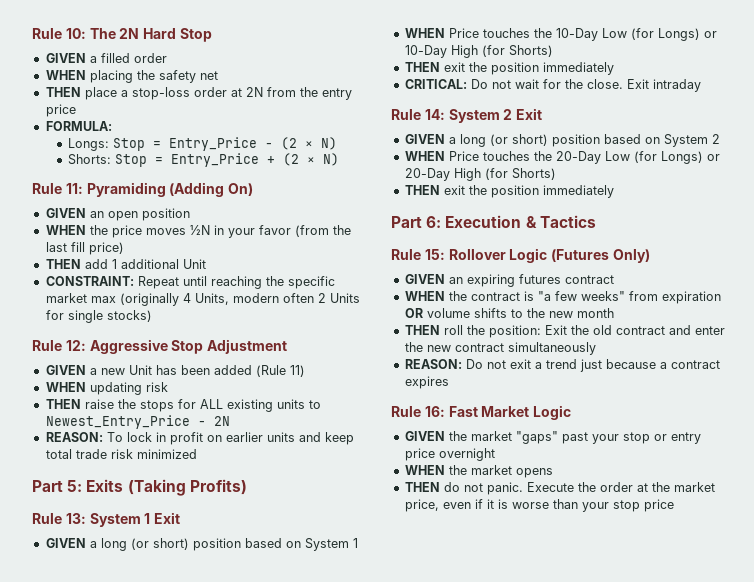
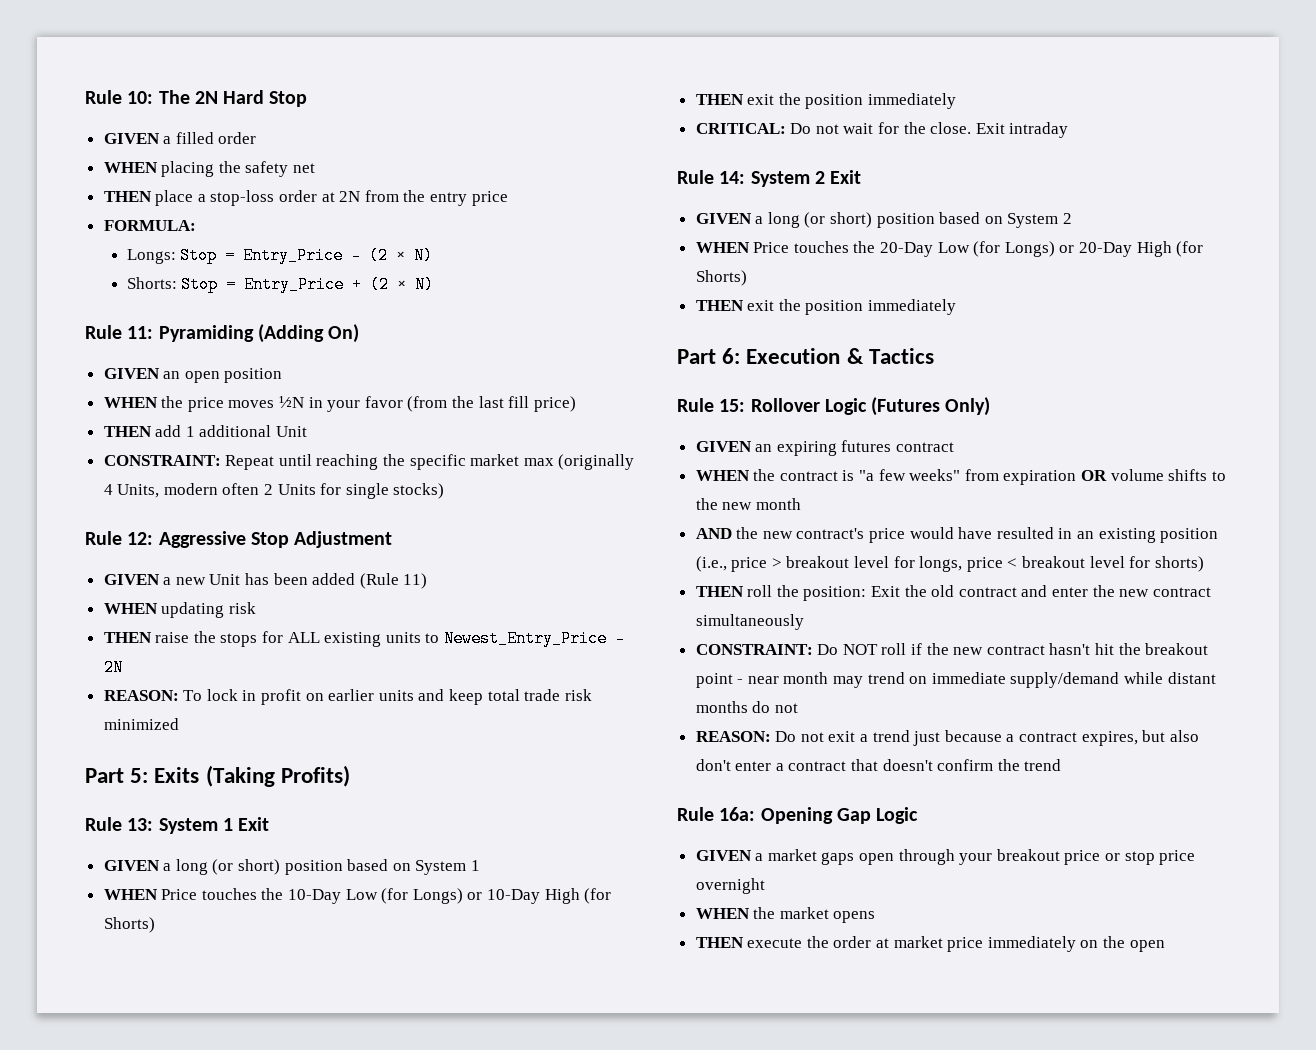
(614, 313) none -> [695,527,1219,543] [695,556,1204,572] // AND the new contract's price would have resulted in an existing position (i.e., price > breakout level for longs, price < breakout level for shorts)
(596, 348) none -> [695,643,1209,655] [695,672,1216,688] [695,701,798,713] // CONSTRAINT: Do NOT roll if the new contract hasn't hit the breakout point - near month may trend on immediate supply/demand while distant months do not
[404,376,449,389] [391,405,572,420] [404,431,701,444] expires // Rule 16: Fast Market Logic // GIVEN the market "gaps" past your stop or entry -> [1081,730,1199,746] [695,759,1062,771] [677,807,919,824] [695,849,1155,865] expires, but also don't enter a contract that doesn't confirm the trend // Rule 16a: Opening Gap Logic // GIVEN a market gaps open through your breakout price or stop
[443,482,715,495] [404,499,674,512] do not panic. Execute the order at the market price, even if it is worse than your stop price -> [747,936,1165,952] execute the order at market price immediately on the open

